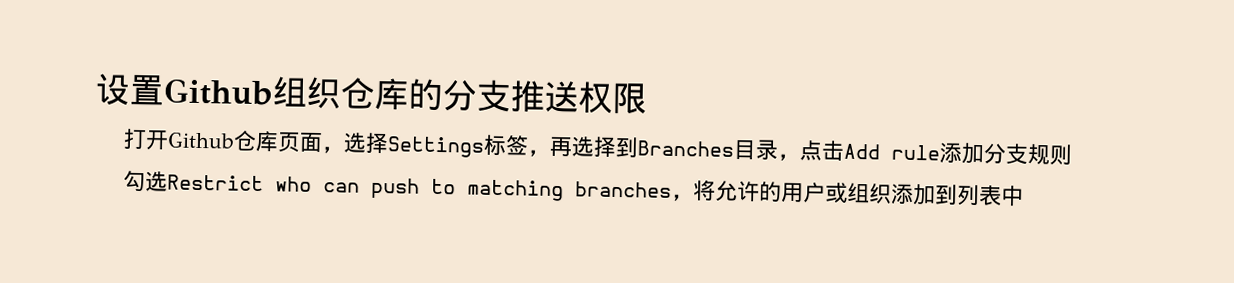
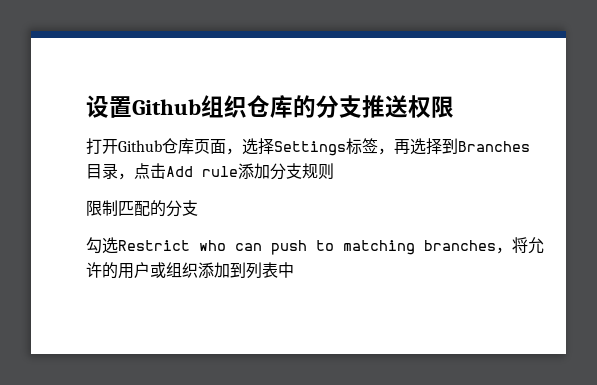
(1073, 155) none -> [86,200,198,217] // 限制匹配的分支

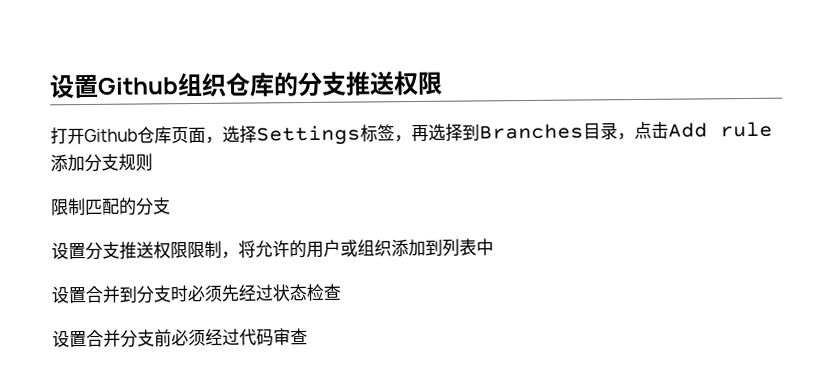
[86,237,496,255] 勾选Restrict who can push to matching branches -> [51,240,222,261] 设置分支推送权限限制
(294, 270) none -> [51,283,341,304] [52,328,308,348] // 设置合并到分支时必须先经过状态检查 // 设置合并分支前必须经过代码审查

